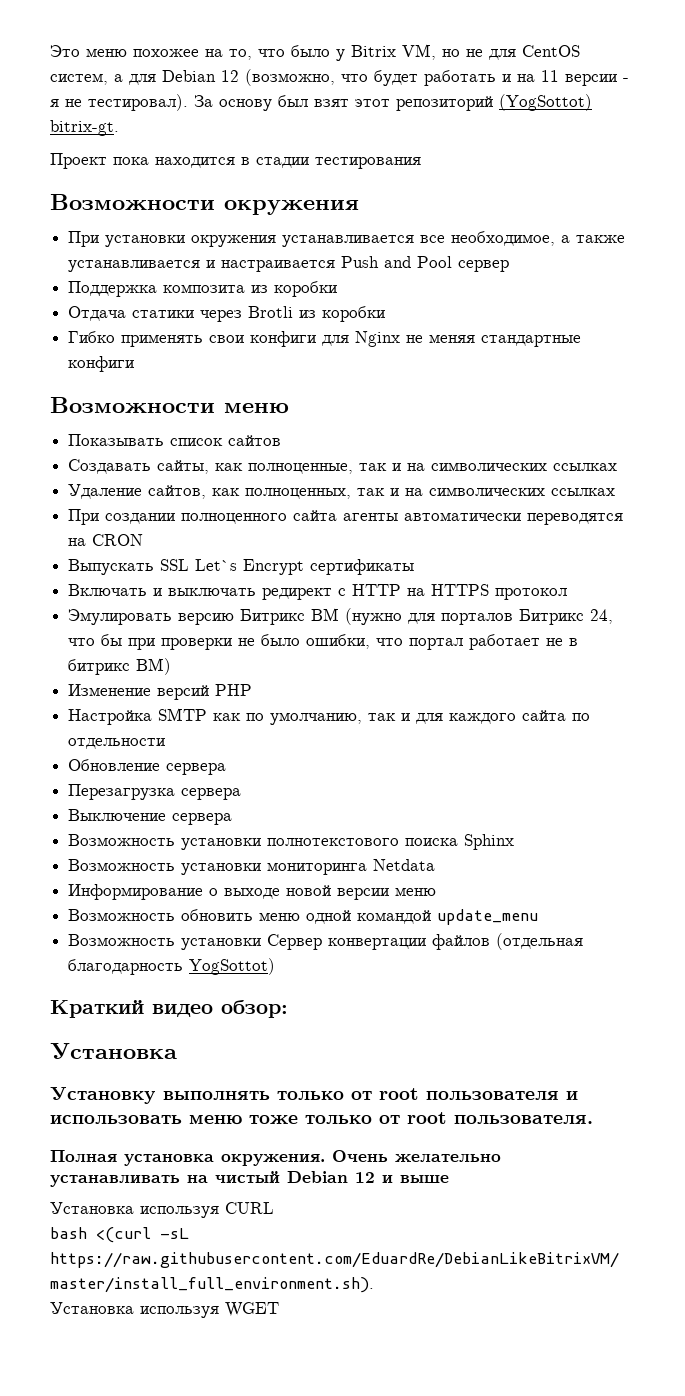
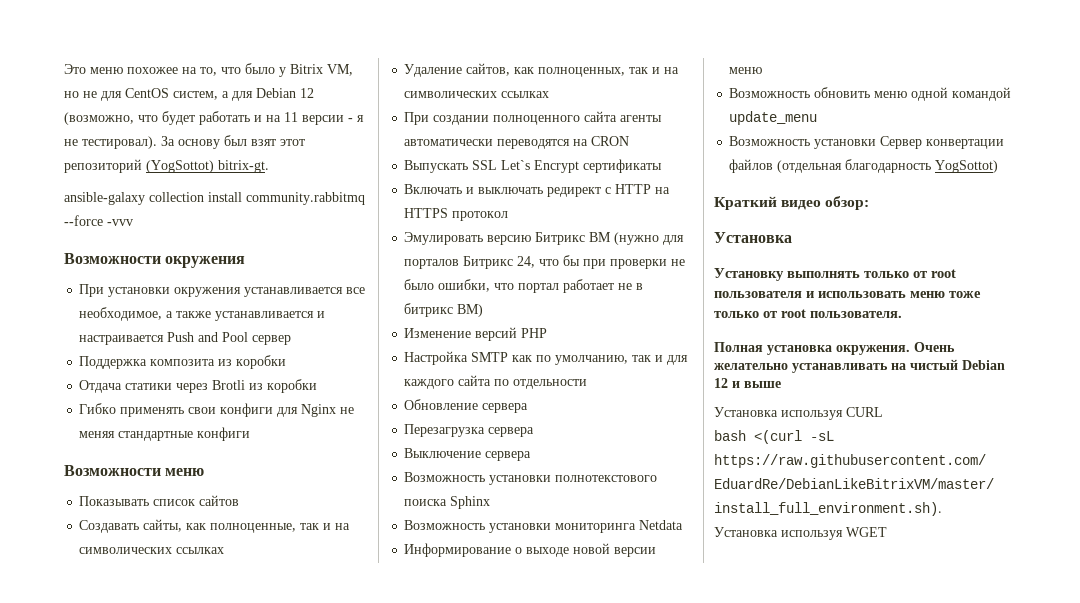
[50,153,421,169] Проект пока находится в стадии тестирования -> [64,192,365,205] [64,215,133,226] ansible-galaxy collection install community.rabbitmq --force -vvv

